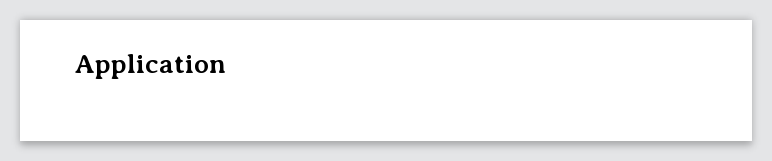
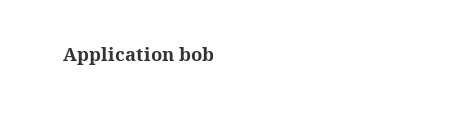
(226, 66) none -> [179,47,214,61] bob

